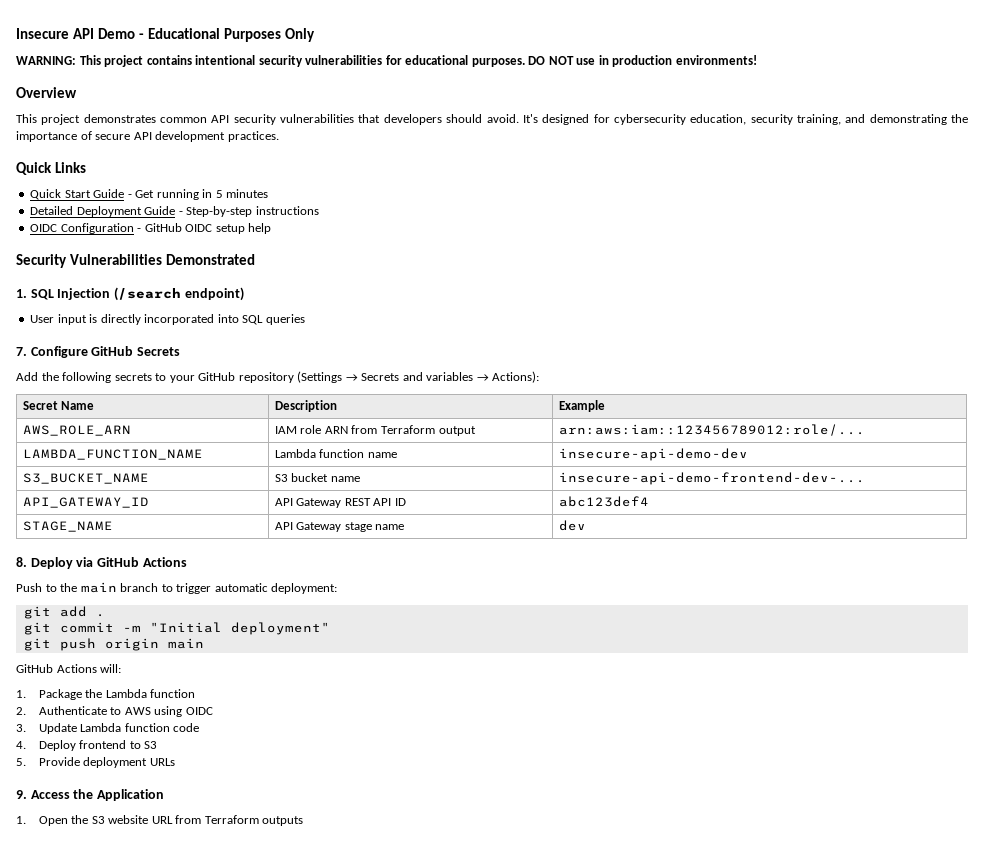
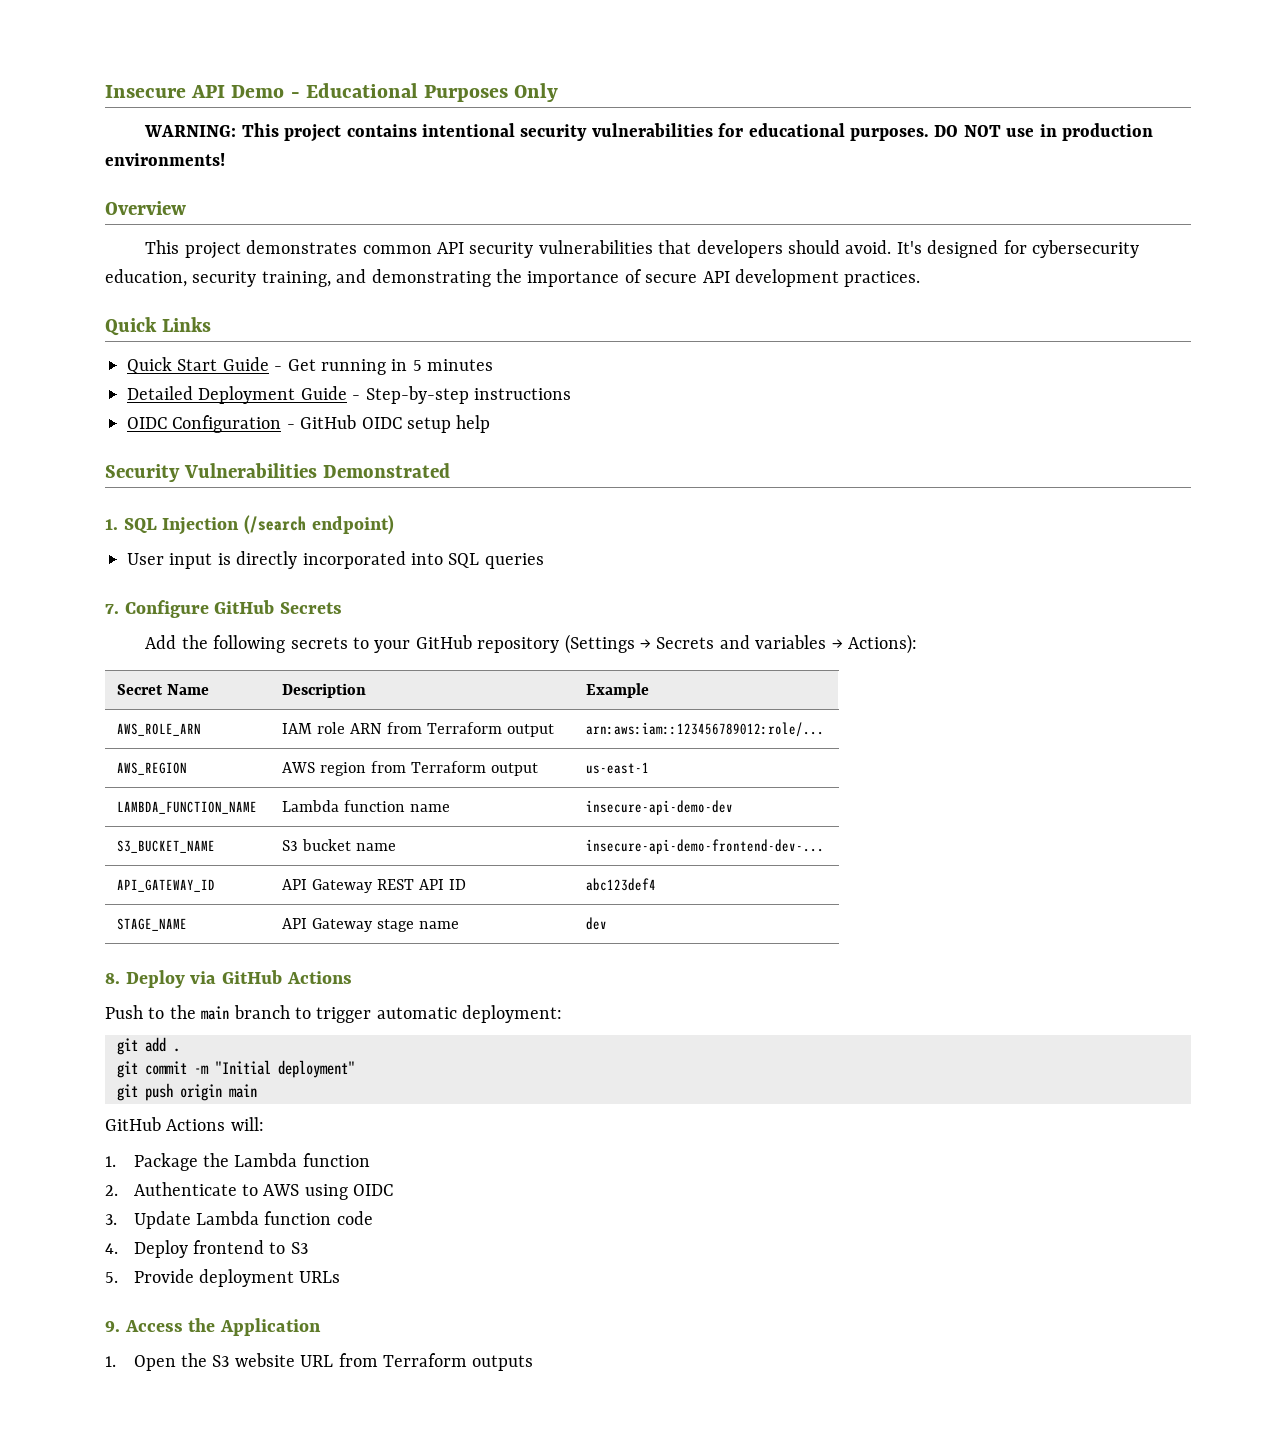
(865, 430) none -> [117,762,188,775] [282,761,538,776] [586,762,650,774] // AWS_REGION | AWS region from Terraform output | us-east-1

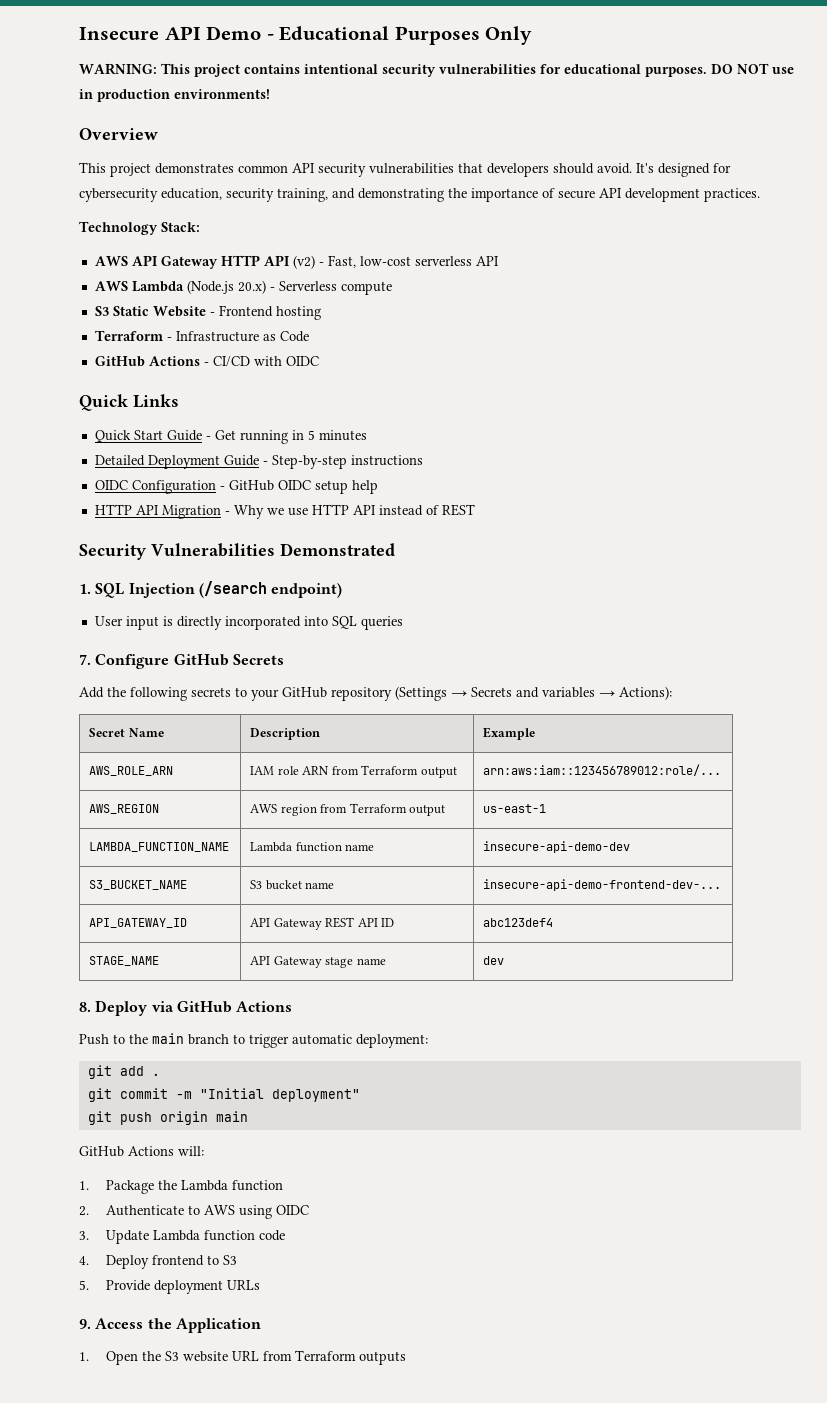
(921, 279) none -> [79,221,200,235] [94,255,499,269] [94,280,392,295] [94,305,321,320] [94,330,309,342] [94,356,319,367] // Technology Stack: // AWS API Gateway HTTP API (v2) - Fast, low-cost serverless API // AWS Lambda (Node.js 20.x) - Serverless compute // S3 Static Website - Frontend hosting // Terraform - Infrastructure as Code // GitHub Actions - CI/CD with OIDC
(491, 424) none -> [94,504,475,519] // HTTP API Migration - Why we use HTTP API instead of REST

